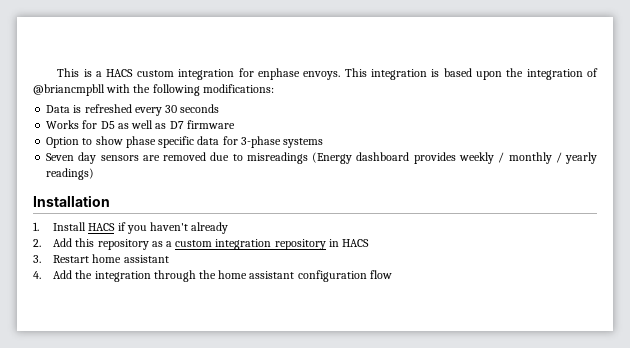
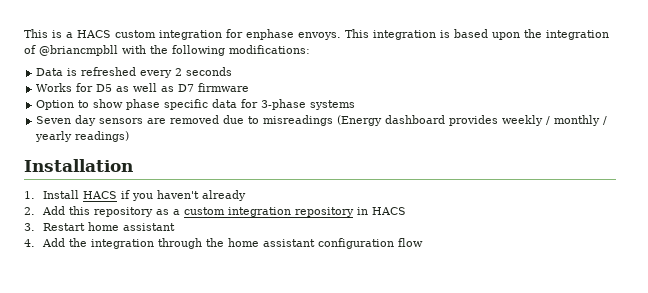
[165,105,178,113] 30 -> [175,68,183,76] 2

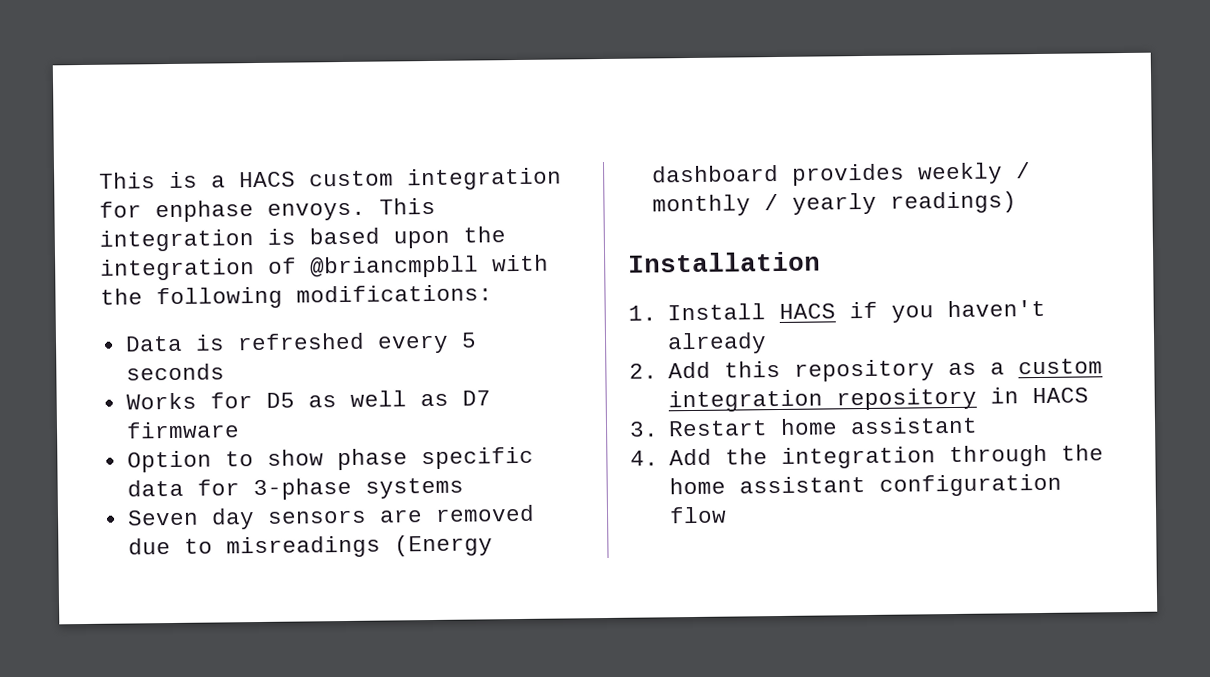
[175,68,183,76] 2 -> [460,332,477,348] 5

